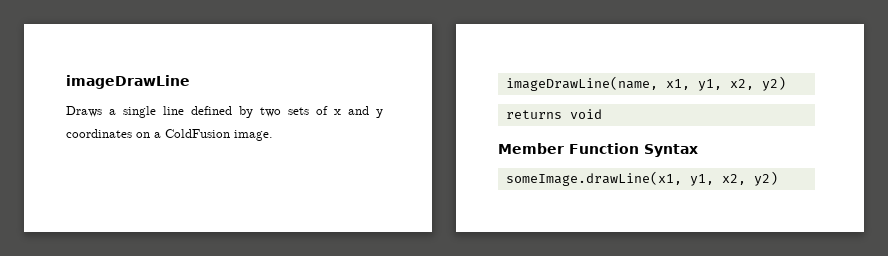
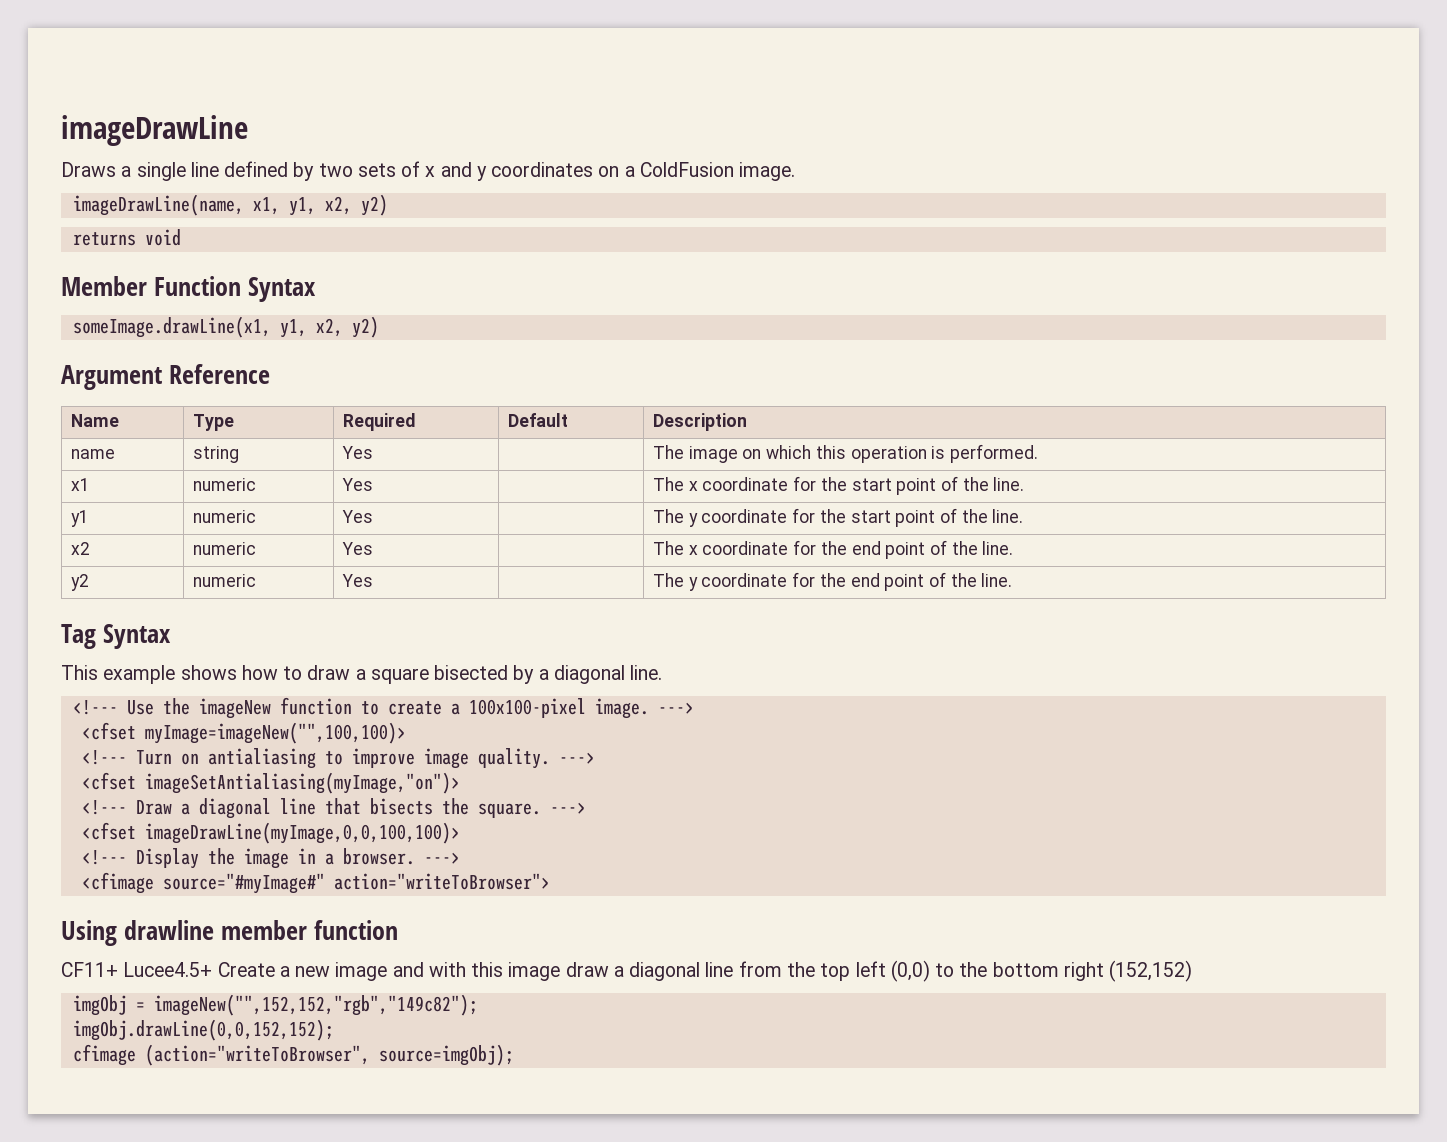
(778, 178) none -> [61,364,271,390] [70,414,119,427] [192,414,234,431] [342,413,415,431] [507,413,568,427] [652,413,747,431] [70,449,115,459] [192,446,239,463] [341,446,373,459] [652,444,1038,463] [70,478,90,491] [192,478,256,491] [341,478,373,491] [652,476,1025,495] [70,510,89,527] [192,510,256,523] [341,510,373,523] [652,508,1024,527] [70,542,90,555] [192,542,256,555] [341,542,373,555] [652,540,1014,559] [70,574,89,591] [192,574,256,587] [341,574,373,587] [652,572,1013,591] [61,624,172,649] [61,665,663,684] [72,697,694,719] [81,722,406,744] [81,748,595,769] [81,772,460,794] [81,798,586,819] [81,822,460,844] [81,848,460,869] [81,872,550,894] [61,920,399,946] [61,960,1193,982] [72,994,478,1016] [72,1019,334,1041] [72,1044,514,1066] // Argument Reference // Name | Type | Required | Default | Description // name | string | Yes | | The image on which this operation is performed. // x1 | numeric | Yes | | The x coordinate for the start point of the line. // y1 | numeric | Yes | | The y coordinate for the start point of the line. // x2 | numeric | Yes | | The x coordinate for the end point of the line. // y2 | numeric | Yes | | The y coordinate for the end point of the line. // Tag Syntax // This example shows how to draw a square bisected by a diagonal line. // <!--- Use the imageNew function to create a 100x100-pixel image. ---> // <cfset myImage=imageNew("",100,100)> // <!--- Turn on antialiasing to improve image quality. ---> // <cfset imageSetAntialiasing(myImage,"on")> // <!--- Draw a diagonal line that bisects the square. ---> // <cfset imageDrawLine(myImage,0,0,100,100)> // <!--- Display the image in a browser. ---> // <cfimage source="#myImage#" action="writeToBrowser"> // Using drawline member function // CF11+ Lucee4.5+ Create a new image and with this image draw a diagonal line from the top left (0,0) to the bottom right (152,152) // imgObj = imageNew("",152,152,"rgb","149c82"); // imgObj.drawLine(0,0,152,152); // cfimage (action="writeToBrowser", source=imgObj);

